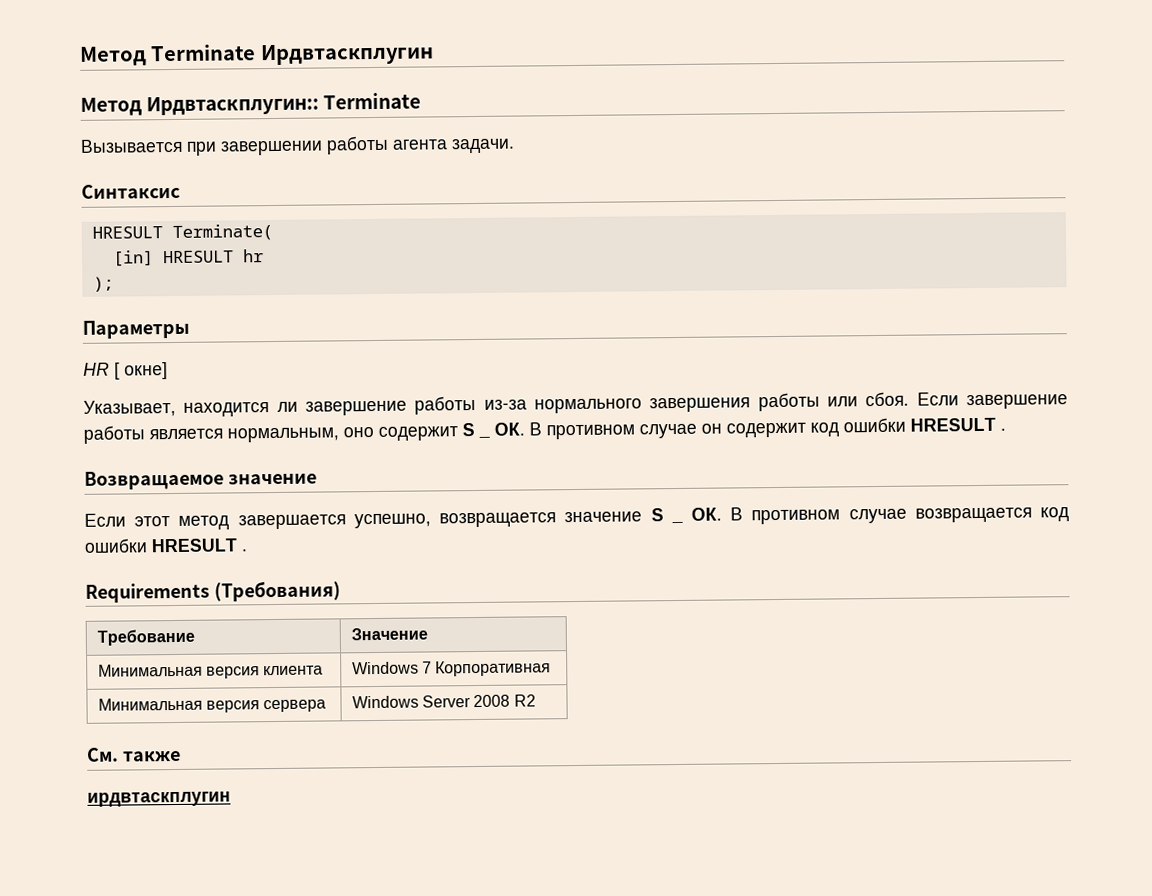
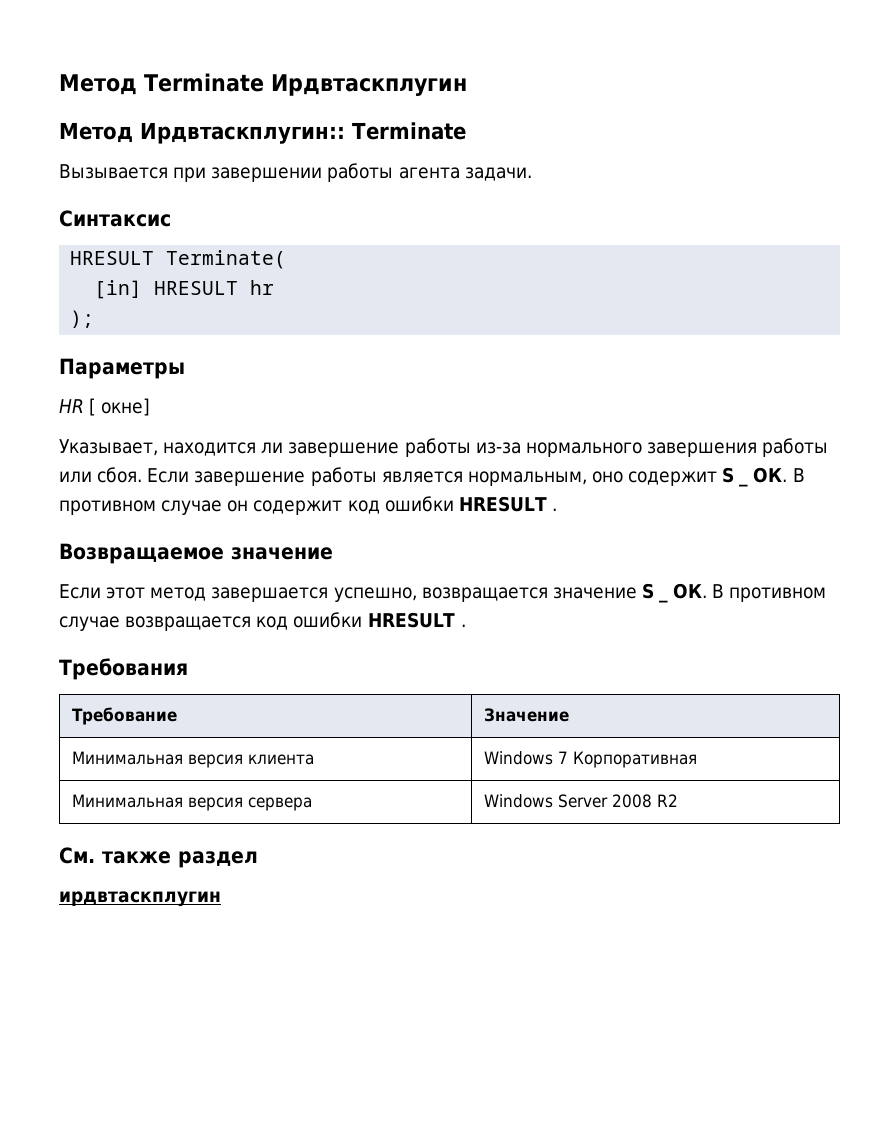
[85,580,341,603] Requirements (Требования) -> [59,658,188,680] Требования
(181, 756) none -> [178,851,258,868] раздел

